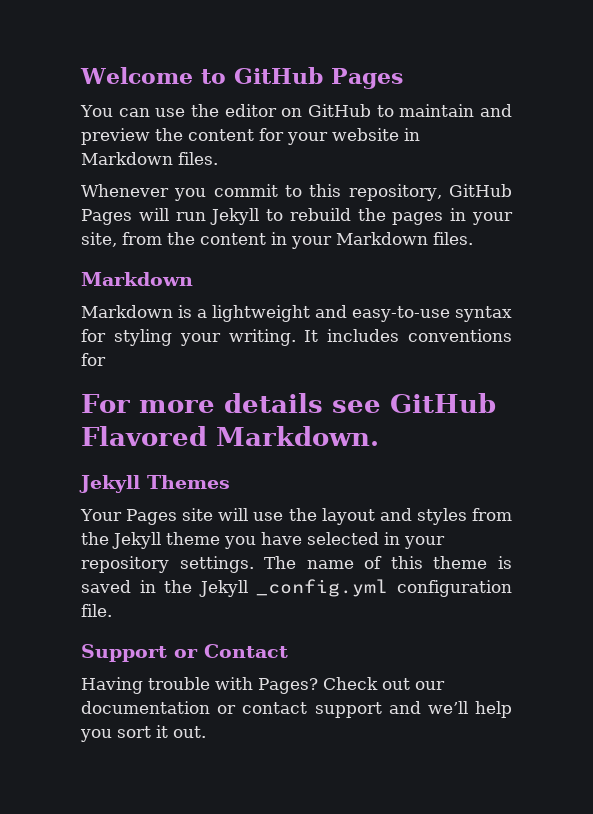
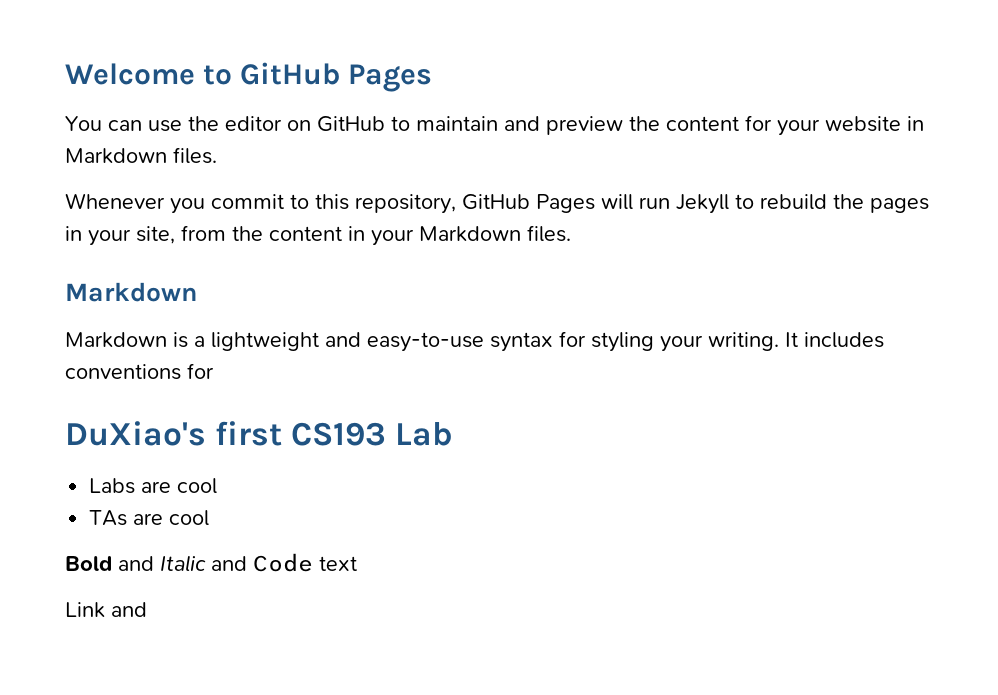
[81,393,496,413] [81,426,379,446] [79,475,230,493] [80,508,512,525] [81,532,445,549] [81,556,512,573] [81,579,512,597] [81,604,112,617] [81,644,288,662] [81,677,445,694] [81,701,512,718] [80,725,206,742] For more details see GitHub Flavored Markdown. // Jekyll Themes // Your Pages site will use the layout and styles from the Jekyll theme you have selected in your repository settings. The name of this theme is saved in the Jekyll _config.yml configuration file. // Support or Contact // Having trouble with Pages? Check out our documentation or contact support and we’ll help you sort it out. -> [65,421,454,446] [89,478,218,494] [89,510,210,526] [65,553,357,572] [65,602,147,618] DuXiao's first CS193 Lab // Labs are cool // TAs are cool // Bold and Italic and Code text // Link and

